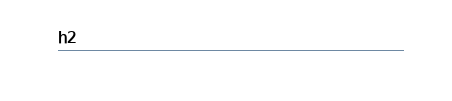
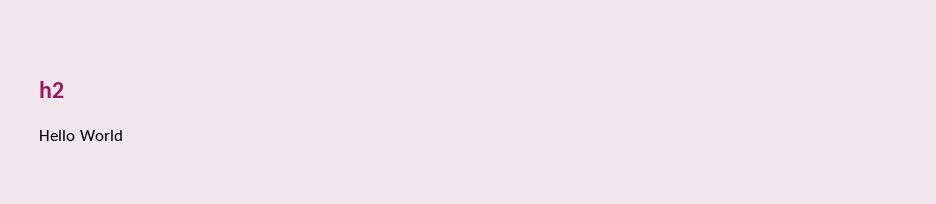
(76, 37) none -> [39,130,123,141] // Hello World

